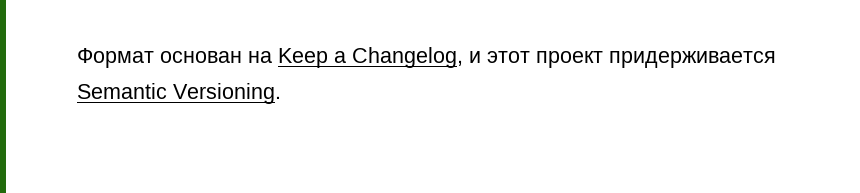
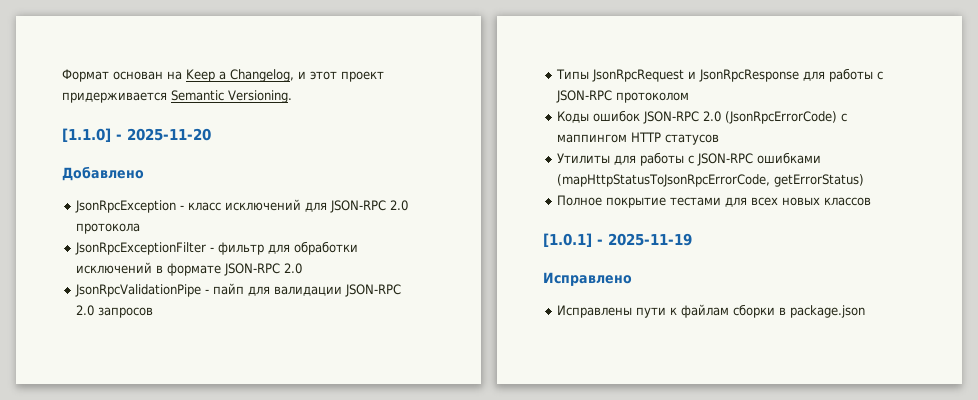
(281, 93) none -> [62,128,211,142] [62,166,144,181] [75,199,409,213] [76,223,141,234] [75,241,359,255] [76,262,303,276] [75,283,402,297] [76,305,154,318] [556,68,884,82] [556,90,690,103] [557,110,848,124] [557,132,720,145] [557,152,822,166] [557,174,865,187] [557,195,872,208] [543,233,692,247] [543,272,632,286] [557,304,866,318] // [1.1.0] - 2025-11-20 // Добавлено // JsonRpcException - класс исключений для JSON-RPC 2.0 протокола // JsonRpcExceptionFilter - фильтр для обработки исключений в формате JSON-RPC 2.0 // JsonRpcValidationPipe - пайп для валидации JSON-RPC 2.0 запросов // Типы JsonRpcRequest и JsonRpcResponse для работы с JSON-RPC протоколом // Коды ошибок JSON-RPC 2.0 (JsonRpcErrorCode) с маппингом HTTP статусов // Утилиты для работы с JSON-RPC ошибками (mapHttpStatusToJsonRpcErrorCode, getErrorStatus) // Полное покрытие тестами для всех новых классов // [1.0.1] - 2025-11-19 // Исправлено // Исправлены пути к файлам сборки в package.json

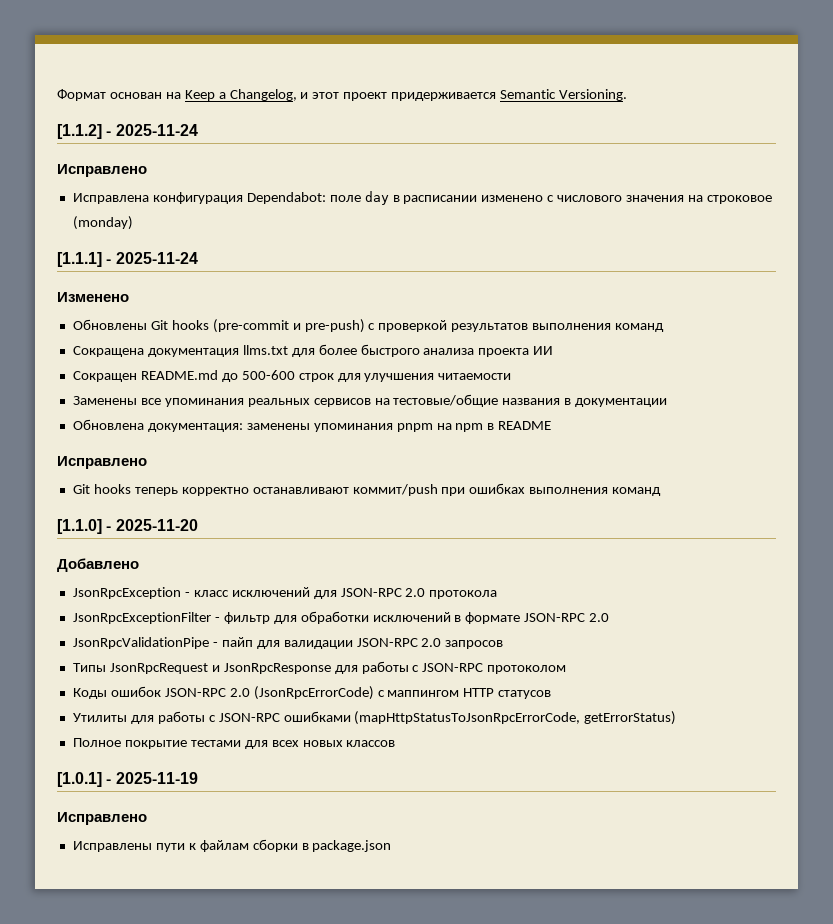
(292, 96) none -> [57,124,198,139] [57,164,147,177] [72,191,772,205] [72,216,133,230] [57,252,198,267] [57,292,129,302] [72,319,665,333] [72,344,554,357] [72,370,512,382] [72,394,668,407] [72,419,552,432] [57,456,147,469] [72,483,662,496] // [1.1.2] - 2025-11-24 // Исправлено // Исправлена конфигурация Dependabot: поле day в расписании изменено с числового значения на строковое (monday) // [1.1.1] - 2025-11-24 // Изменено // Обновлены Git hooks (pre-commit и pre-push) с проверкой результатов выполнения команд // Сокращена документация llms.txt для более быстрого анализа проекта ИИ // Сокращен README.md до 500-600 строк для улучшения читаемости // Заменены все упоминания реальных сервисов на тестовые/общие названия в документации // Обновлена документация: заменены упоминания pnpm на npm в README // Исправлено // Git hooks теперь корректно останавливают коммит/push при ошибках выполнения команд

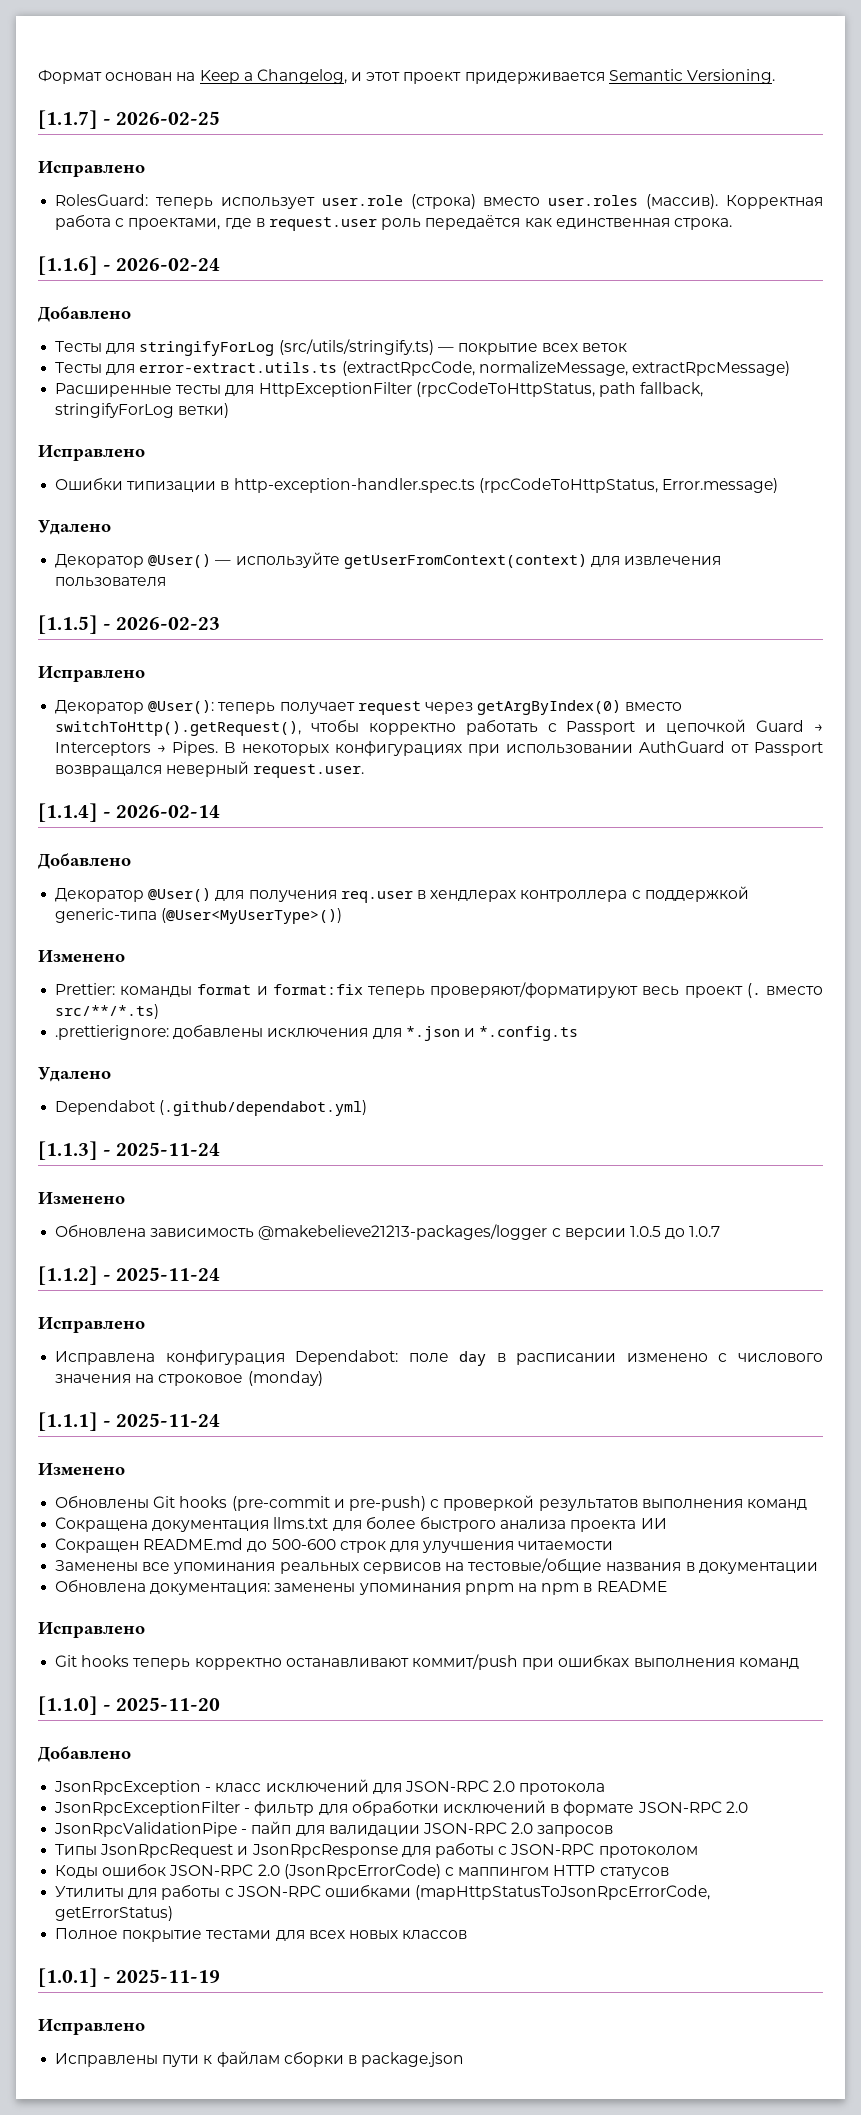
(628, 95) none -> [38,110,221,129] [38,161,145,177] [55,194,823,209] [55,214,732,231] [38,256,221,275] [38,306,131,322] [55,339,628,356] [55,361,790,376] [55,382,704,397] [55,403,230,418] [38,445,145,461] [55,477,778,493] [38,520,111,535] [55,552,722,569] [55,577,167,587] [38,615,221,634] [38,666,145,682] [55,700,683,715] [55,719,823,736] [55,741,824,756] [55,761,365,778] [38,803,221,822] [38,853,131,869] [55,886,749,903] [55,908,343,924] [38,950,125,962] [55,982,824,998] [55,1004,160,1019] [55,1024,579,1041] [38,1067,111,1082] [55,1100,368,1116] [38,1141,221,1160] [38,1192,125,1204] [55,1224,721,1240] // [1.1.7] - 2026-02-25 // Исправлено // RolesGuard: теперь использует user.role (строка) вместо user.roles (массив). Корректная работа с проектами, где в request.user роль передаётся как единственная строка. // [1.1.6] - 2026-02-24 // Добавлено // Тесты для stringifyForLog (src/utils/stringify.ts) — покрытие всех веток // Тесты для error-extract.utils.ts (extractRpcCode, normalizeMessage, extractRpcMessage) // Расширенные тесты для HttpExceptionFilter (rpcCodeToHttpStatus, path fallback, stringifyForLog ветки) // Исправлено // Ошибки типизации в http-exception-handler.spec.ts (rpcCodeToHttpStatus, Error.message) // Удалено // Декоратор @User() — используйте getUserFromContext(context) для извлечения пользователя // [1.1.5] - 2026-02-23 // Исправлено // Декоратор @User(): теперь получает request через getArgByIndex(0) вместо switchToHttp().getRequest(), чтобы корректно работать с Passport и цепочкой Guard → Interceptors → Pipes. В некоторых конфигурациях при использовании AuthGuard от Passport возвращался неверный request.user. // [1.1.4] - 2026-02-14 // Добавлено // Декоратор @User() для получения req.user в хендлерах контроллера с поддержкой generic-типа (@User<MyUserType>()) // Изменено // Prettier: команды format и format:fix теперь проверяют/форматируют весь проект (. вместо src/**/*.ts) // .prettierignore: добавлены исключения для *.json и *.config.ts // Удалено // Dependabot (.github/dependabot.yml) // [1.1.3] - 2025-11-24 // Изменено // Обновлена зависимость @makebelieve21213-packages/logger с версии 1.0.5 до 1.0.7

